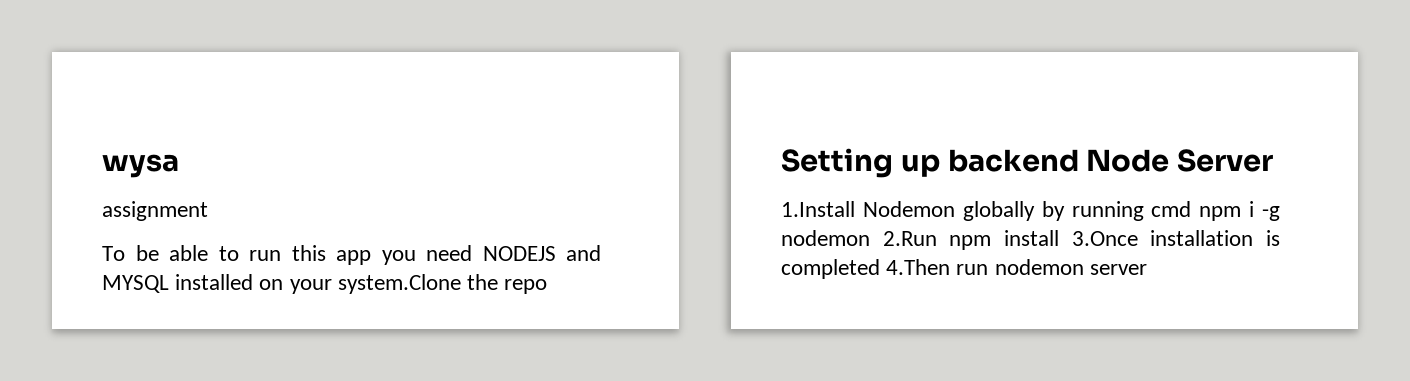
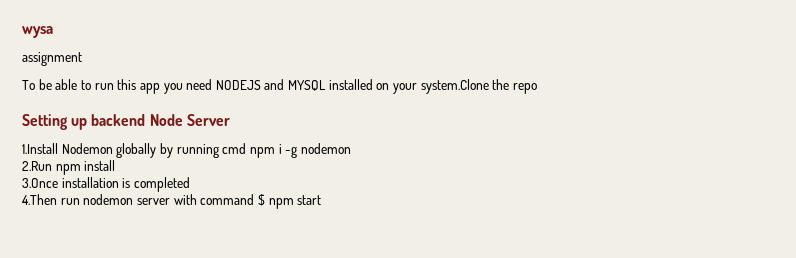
(870, 238) none -> (351, 148) //
(1059, 238) none -> (116, 165) //
(880, 269) none -> (190, 184) //
(1147, 269) none -> [173,194,322,209] with command $ npm start

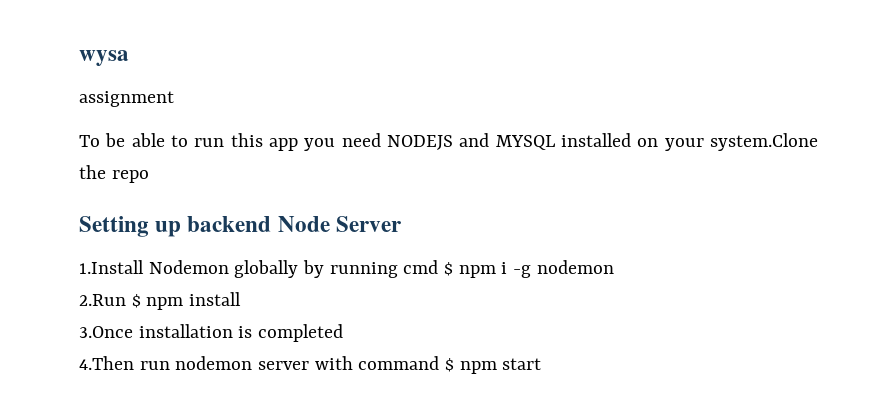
(247, 148) none -> [444,262,454,276] $
(52, 166) none -> [131,294,141,308] $

